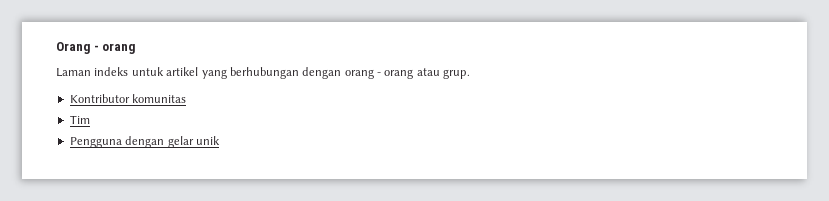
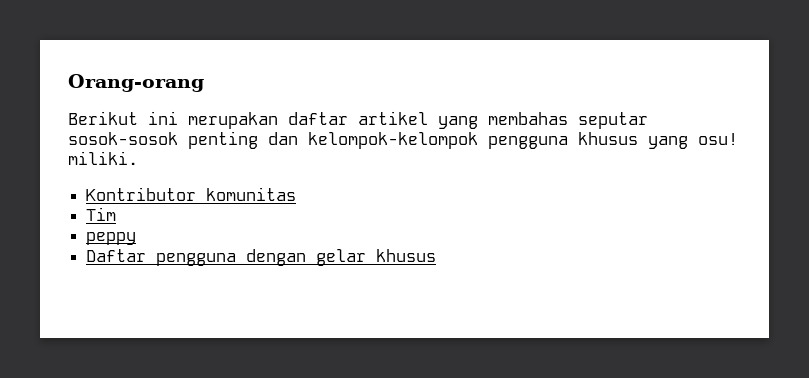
[56,42,136,54] [56,67,471,79] Orang - orang // Laman indeks untuk artikel yang berhubungan dengan orang - orang atau grup. -> [68,74,204,92] [68,111,648,129] [68,131,738,149] [68,151,138,165] Orang-orang // Berikut ini merupakan daftar artikel yang membahas seputar sosok-sosok penting dan kelompok-kelompok pengguna khusus yang osu! miliki.
[69,137,122,148] Pengguna -> [86,232,137,245] [86,249,237,266] peppy // Daftar pengguna
[195,136,220,145] unik -> [376,249,437,262] khusus

